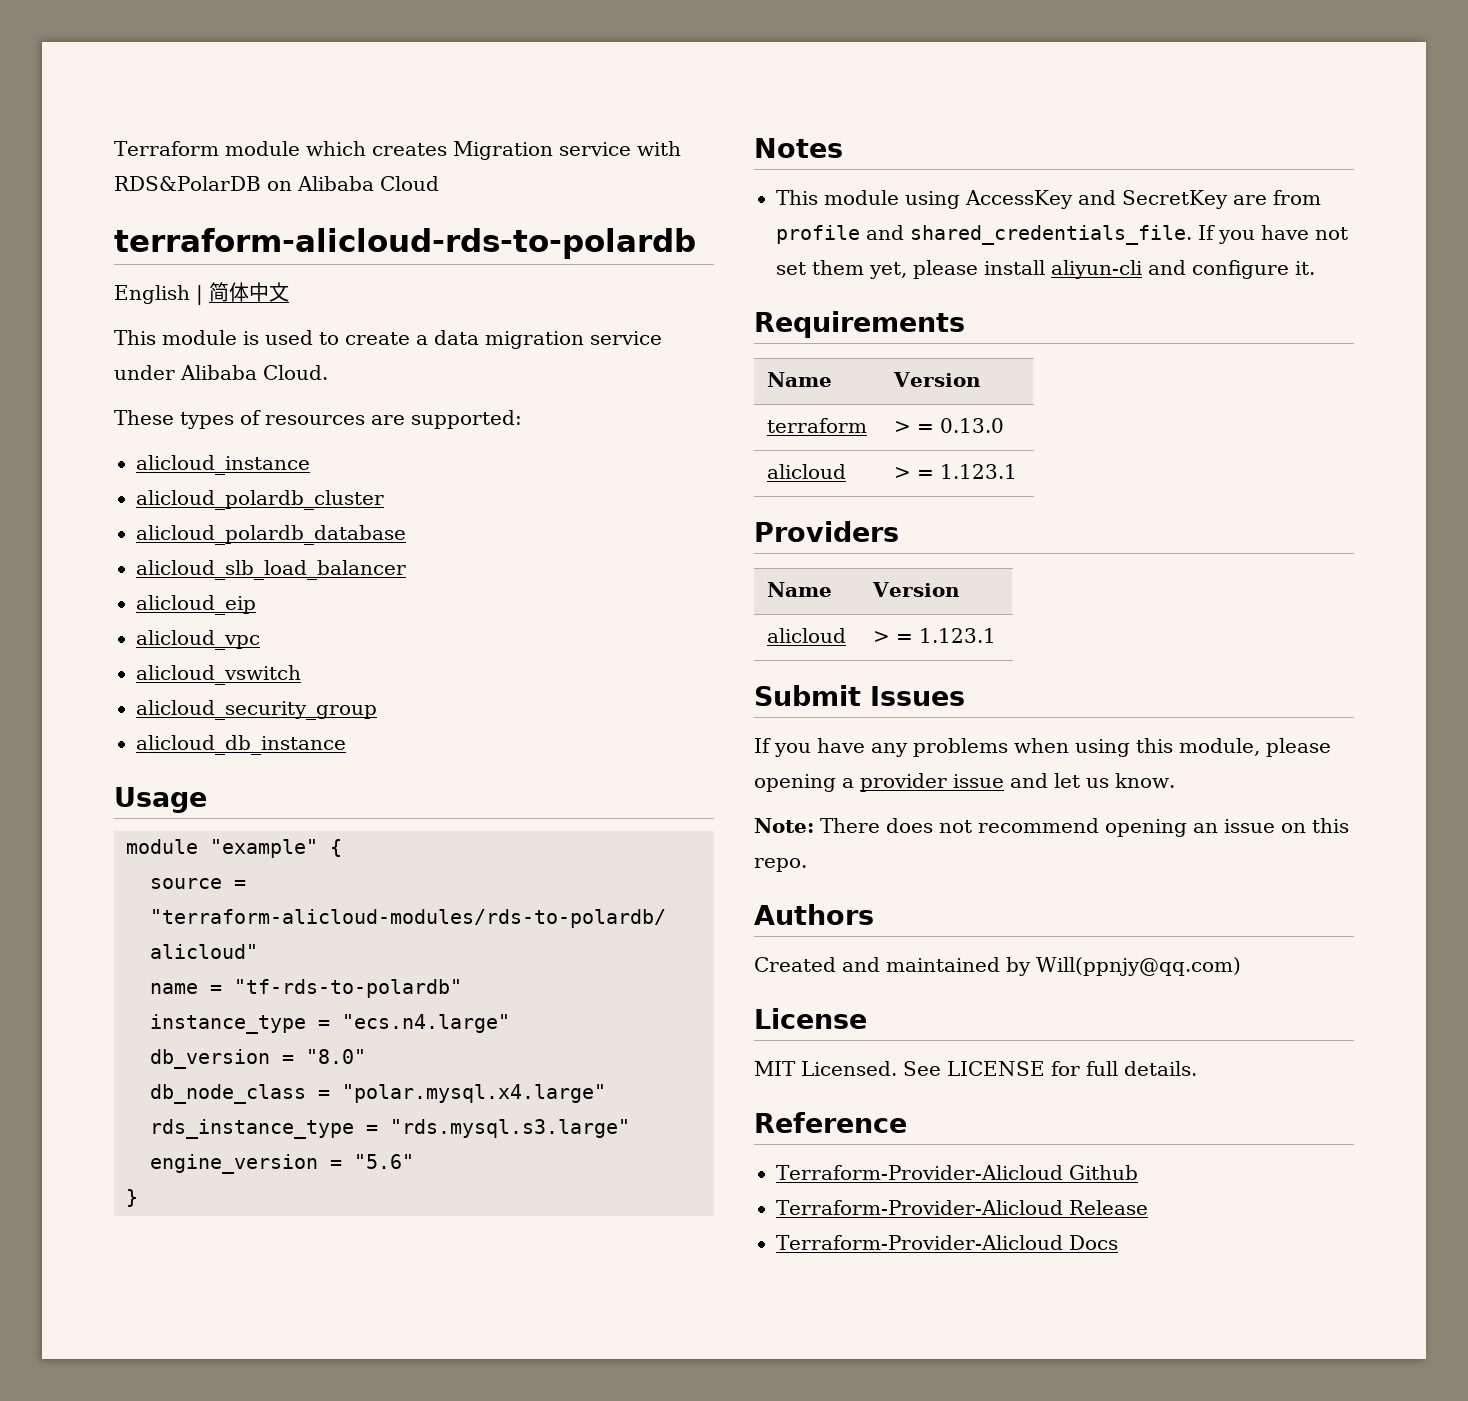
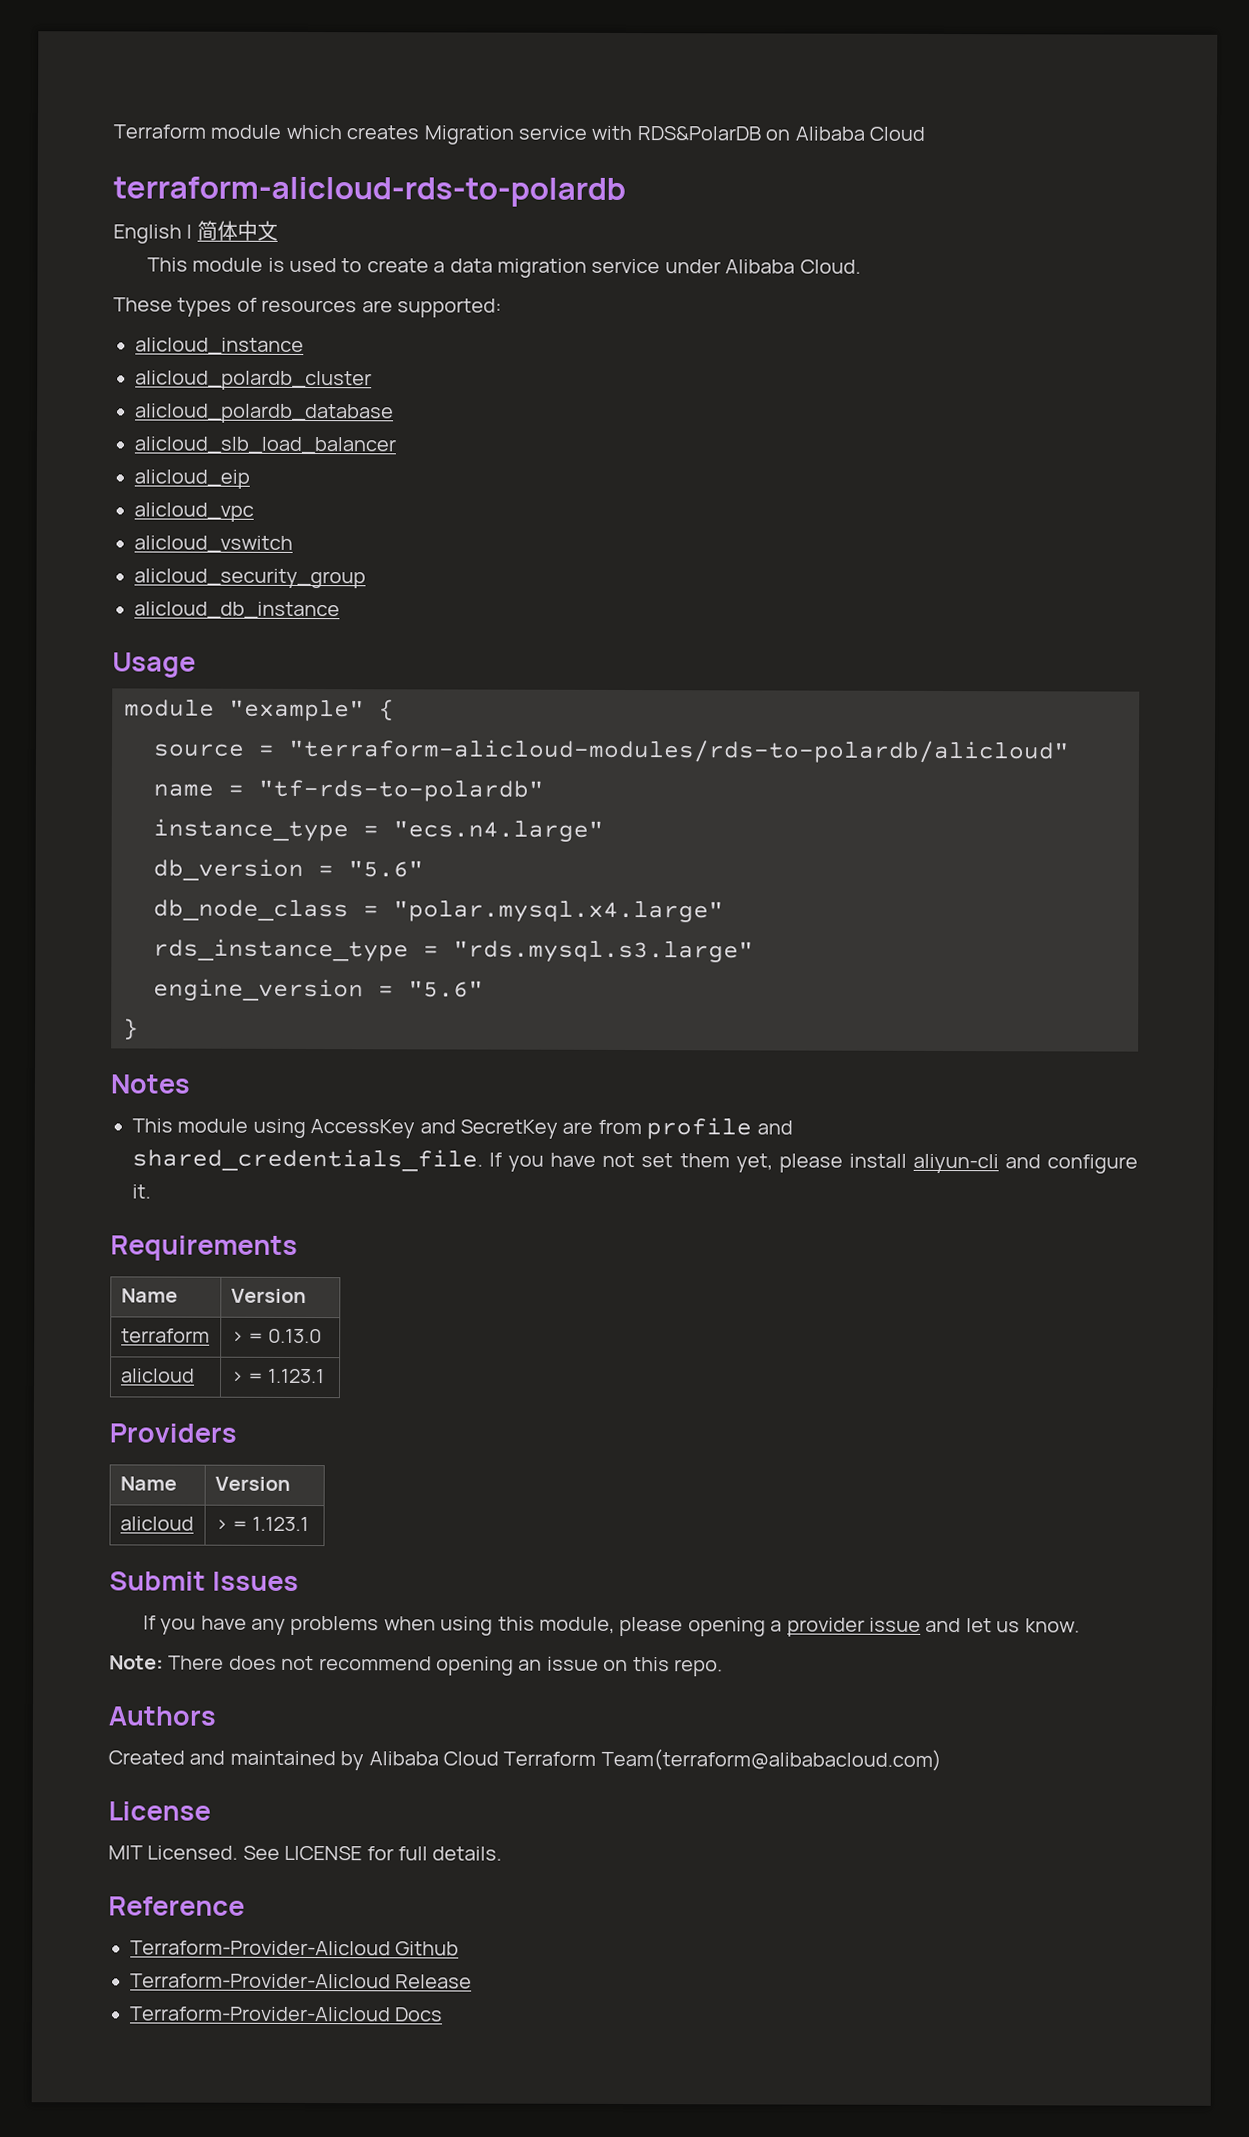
[306,1049,366,1064] "8.0" -> [348,860,424,878] "5.6"
[1036,957,1241,976] Will(ppnjy@qq.com) -> [368,1748,942,1772] Alibaba Cloud Terraform Team(terraform@alibabacloud.com)

